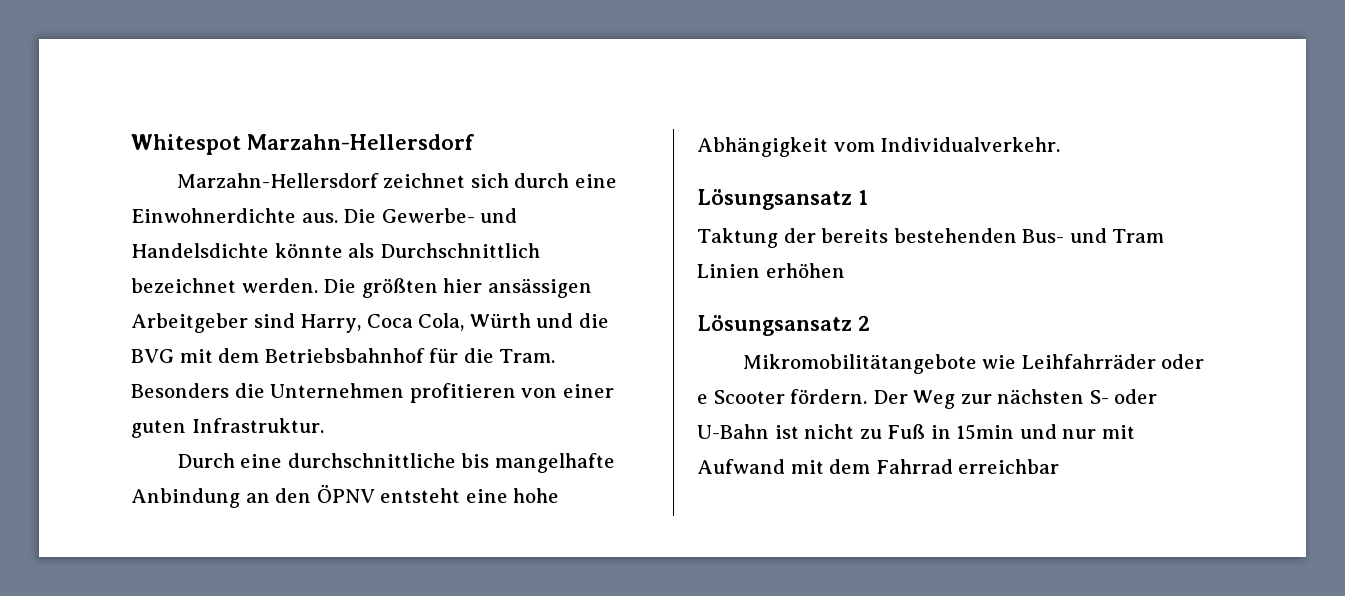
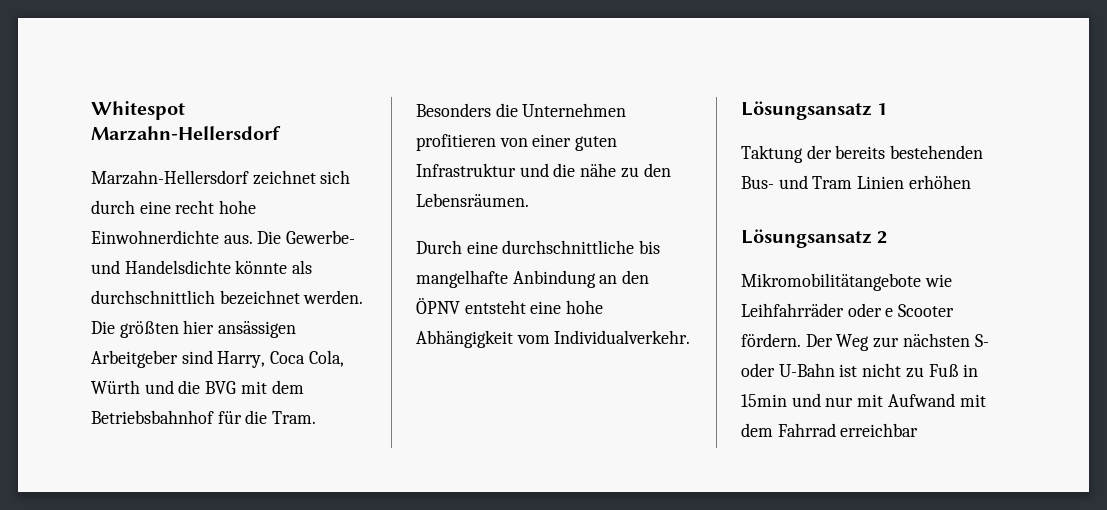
(617, 181) none -> [175,200,257,214] recht hohe
[379,243,540,258] Durchschnittlich -> [91,290,215,304] durchschnittlich
[191,418,324,433] Infrastruktur. -> [416,163,671,178] [416,193,529,207] Infrastruktur und die nähe zu den Lebensräumen.

